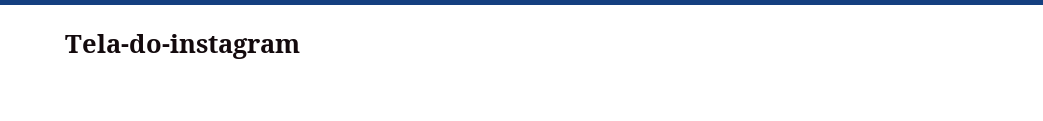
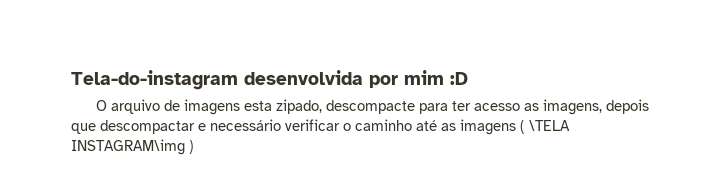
(300, 46) none -> [244,70,468,88] [95,99,649,115] [71,119,570,135] [71,139,194,155] desenvolvida por mim :D // O arquivo de imagens esta zipado, descompacte para ter acesso as imagens, depois que descompactar e necessário verificar o caminho até as imagens ( \TELA INSTAGRAM\img )

